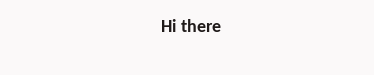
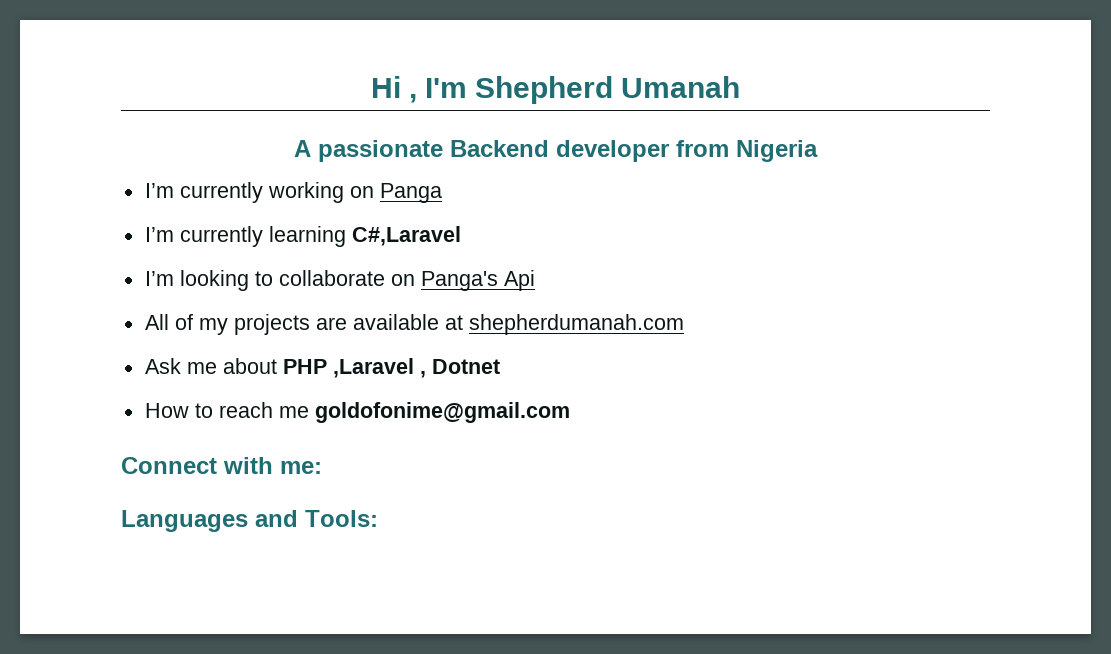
[180,19,221,32] there -> [408,76,741,104] [294,140,818,162] [144,182,442,203] [144,226,461,247] [144,270,535,291] [144,314,684,335] [144,358,500,378] [144,402,570,423] [121,457,322,474] [121,510,378,532] , I'm Shepherd Umanah // A passionate Backend developer from Nigeria // I’m currently working on Panga // I’m currently learning C#,Laravel // I’m looking to collaborate on Panga's Api // All of my projects are available at shepherdumanah.com // Ask me about PHP ,Laravel , Dotnet // How to reach me goldofonime@gmail.com // Connect with me: // Languages and Tools:

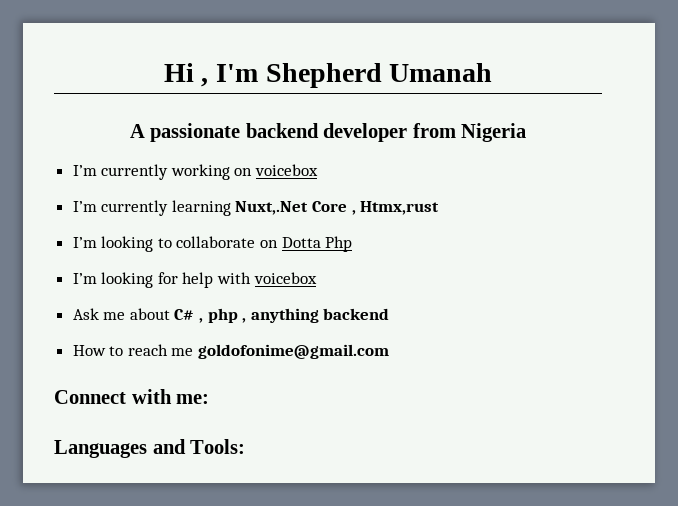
[450,140,549,157] Backend -> [245,123,319,138] backend
[379,183,442,203] Panga -> [255,164,319,176] voicebox
[351,226,461,246] C#,Laravel -> [235,201,440,215] Nuxt,.Net Core , Htmx,rust
[420,270,535,291] [144,314,684,335] [144,358,500,378] Panga's Api // All of my projects are available at shepherdumanah.com // Ask me about PHP ,Laravel , Dotnet -> [281,236,353,252] [72,272,317,288] [72,308,390,323] Dotta Php // I’m looking for help with voicebox // Ask me about C# , php , anything backend

